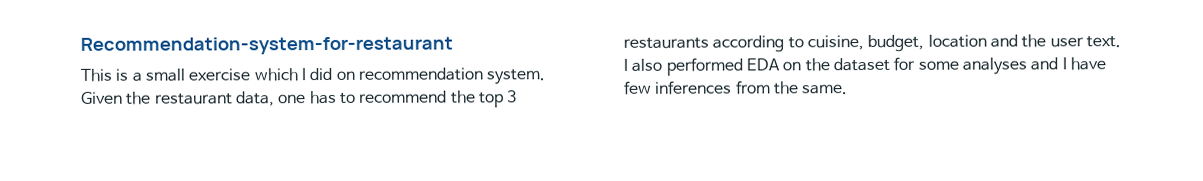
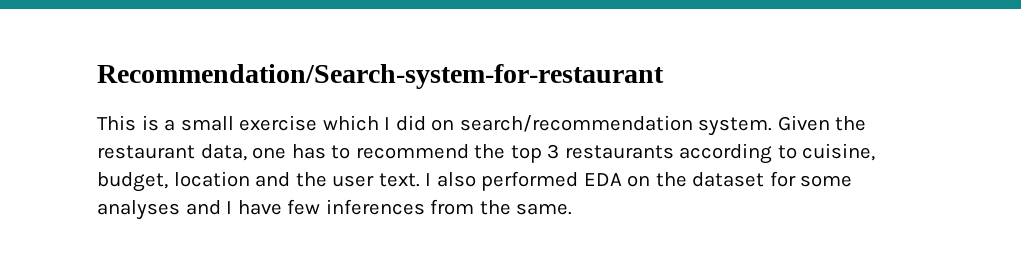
[80,36,453,55] Recommendation-system-for-restaurant -> [97,64,664,89] Recommendation/Search-system-for-restaurant
[357,67,483,81] recommendation -> [459,115,693,132] search/recommendation

